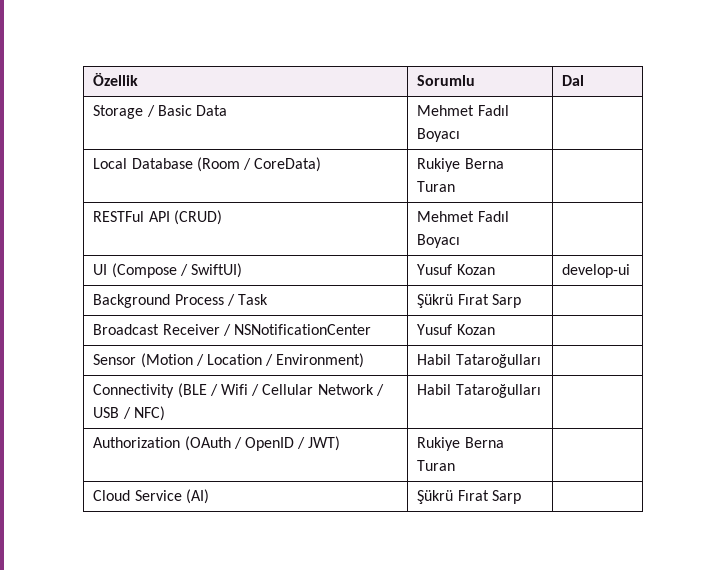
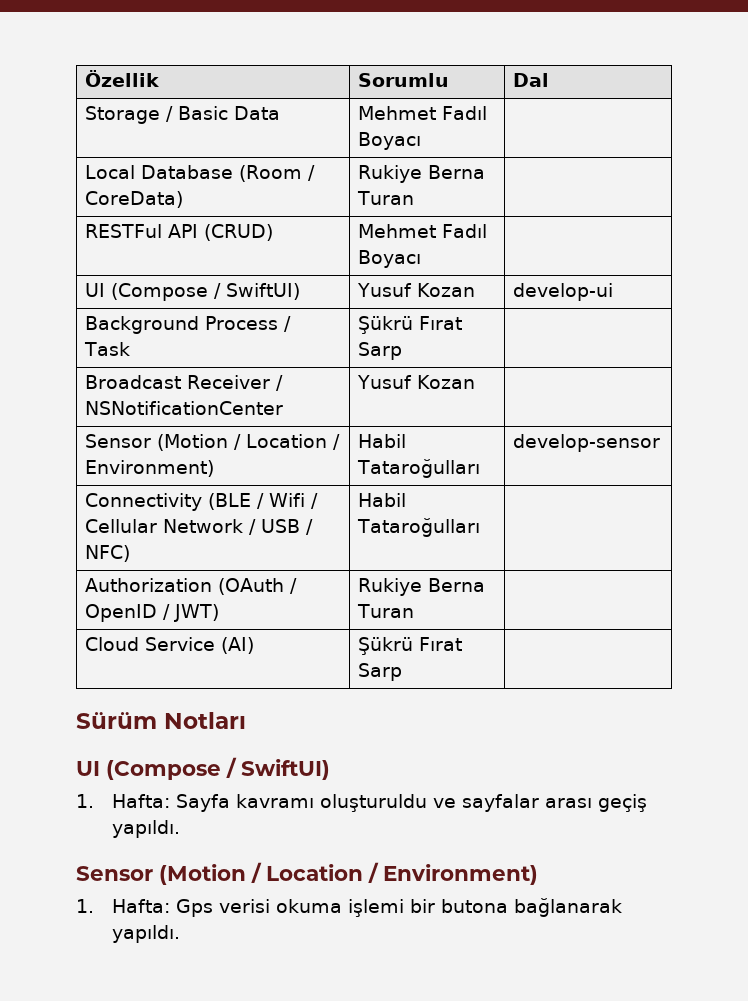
(541, 361) none -> [513,434,661,452] develop-sensor
(521, 497) none -> [76,712,246,729] [76,757,330,780] [76,794,648,812] [112,820,181,838] [76,862,538,885] [76,898,623,917] [112,925,181,943] // Sürüm Notları // UI (Compose / SwiftUI) // 1. Hafta: Sayfa kavramı oluşturuldu ve sayfalar arası geçiş yapıldı. // Sensor (Motion / Location / Environment) // 1. Hafta: Gps verisi okuma işlemi bir butona bağlanarak yapıldı.

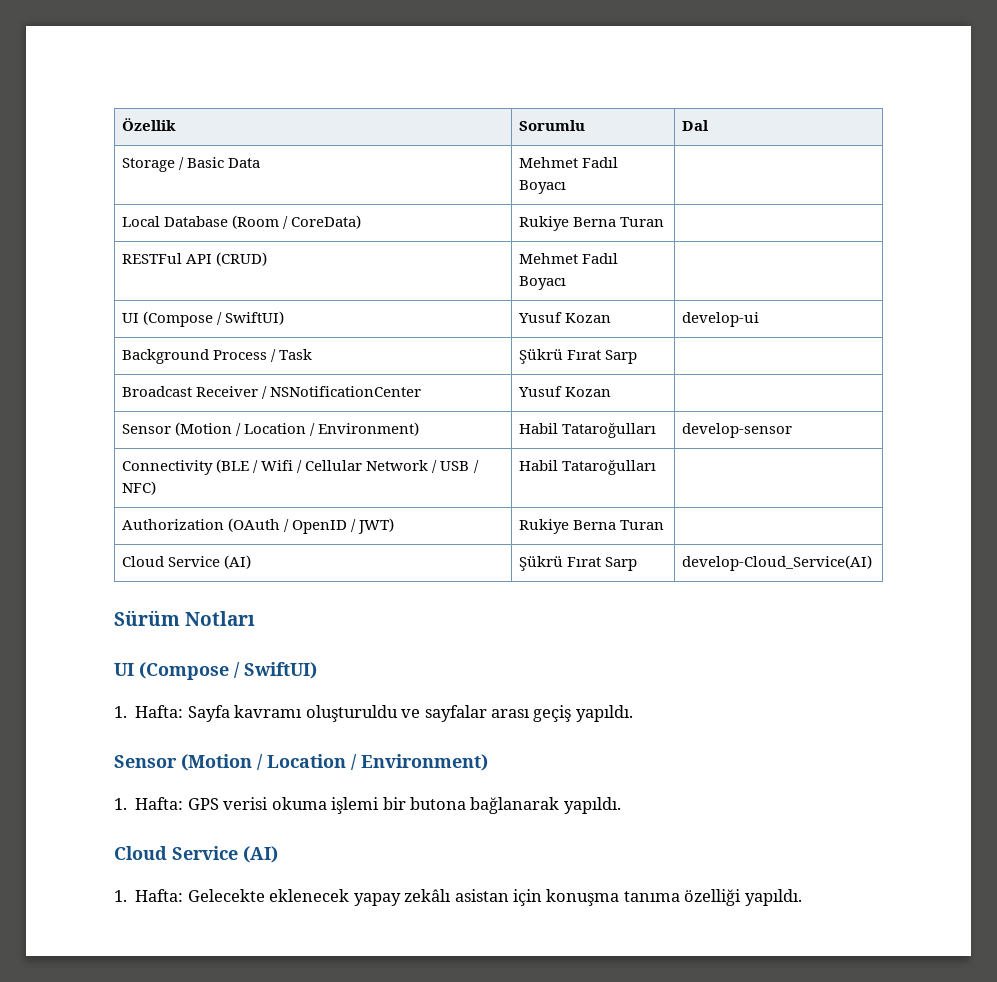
(403, 672) none -> [682,555,873,571] develop-Cloud_Service(AI)
[176,899,214,917] Gps -> [187,798,219,810] GPS
(181, 934) none -> [114,846,278,863] [114,889,802,906] // Cloud Service (AI) // 1. Hafta: Gelecekte eklenecek yapay zekâlı asistan için konuşma tanıma özelliği yapıldı.

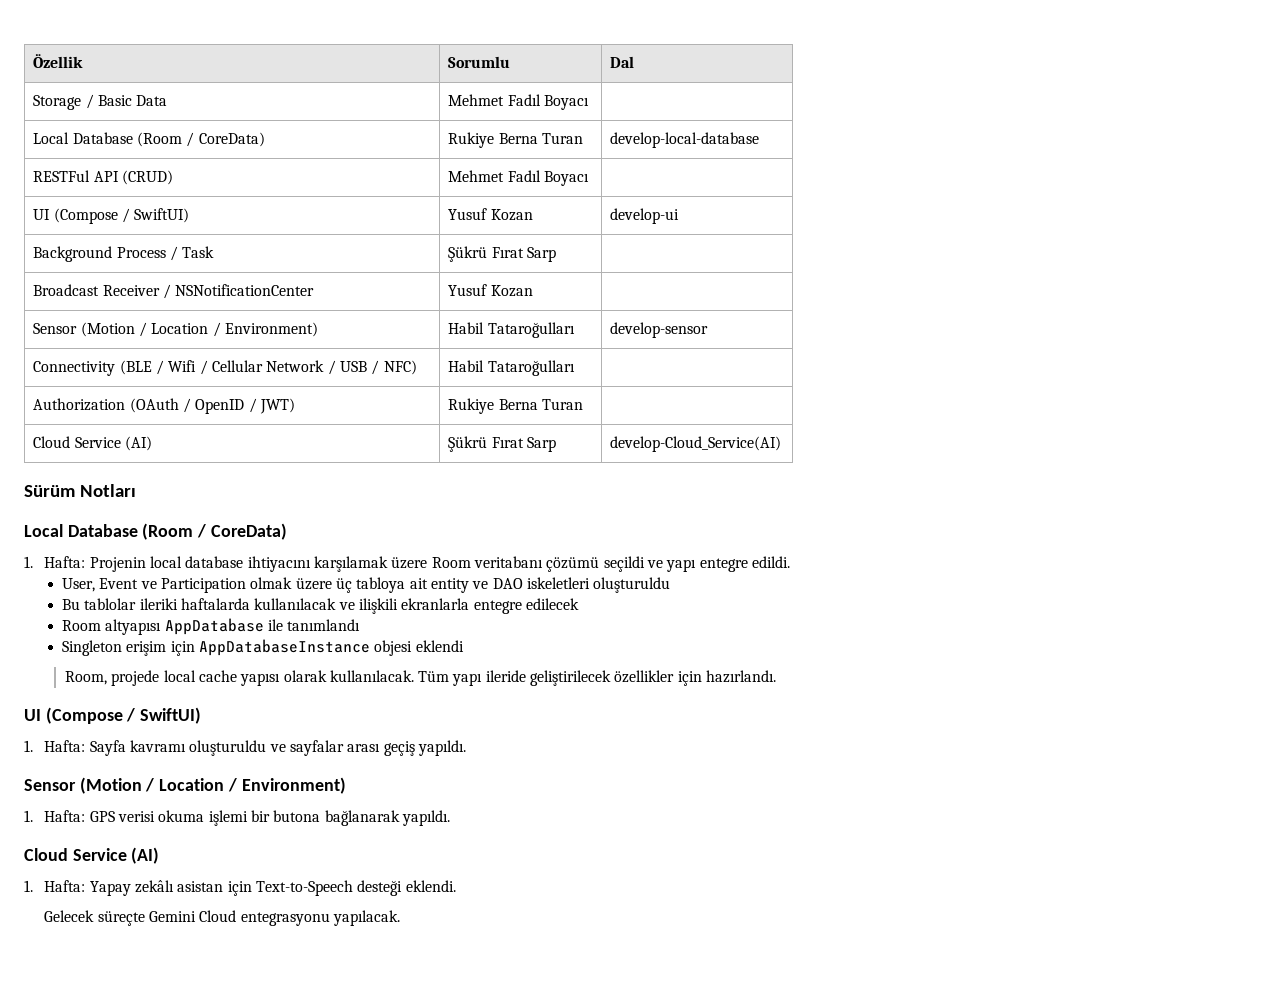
(665, 222) none -> [610,132,760,148] develop-local-database
(256, 618) none -> [24,523,287,540] [24,556,790,572] [62,577,671,593] [62,598,579,614] [62,618,361,635] [62,639,464,656] [64,670,777,686] // Local Database (Room / CoreData) // 1. Hafta: Projenin local database ihtiyacını karşılamak üzere Room veritabanı çözümü seçildi ve yapı entegre edildi. // User, Event ve Participation olmak üzere üç tabloya ait entity ve DAO iskeletleri oluşturuldu // Bu tablolar ileriki haftalarda kullanılacak ve ilişkili ekranlarla entegre edilecek // Room altyapısı AppDatabase ile tanımlandı // Singleton erişim için AppDatabaseInstance objesi eklendi // Room, projede local cache yapısı olarak kullanılacak. Tüm yapı ileride geliştirilecek özellikler için hazırlandı.
[187,889,802,906] Gelecekte eklenecek yapay zekâlı asistan için konuşma tanıma özelliği yapıldı. -> [89,880,456,896] [44,910,401,926] Yapay zekâlı asistan için Text-to-Speech desteği eklendi. // Gelecek süreçte Gemini Cloud entegrasyonu yapılacak.

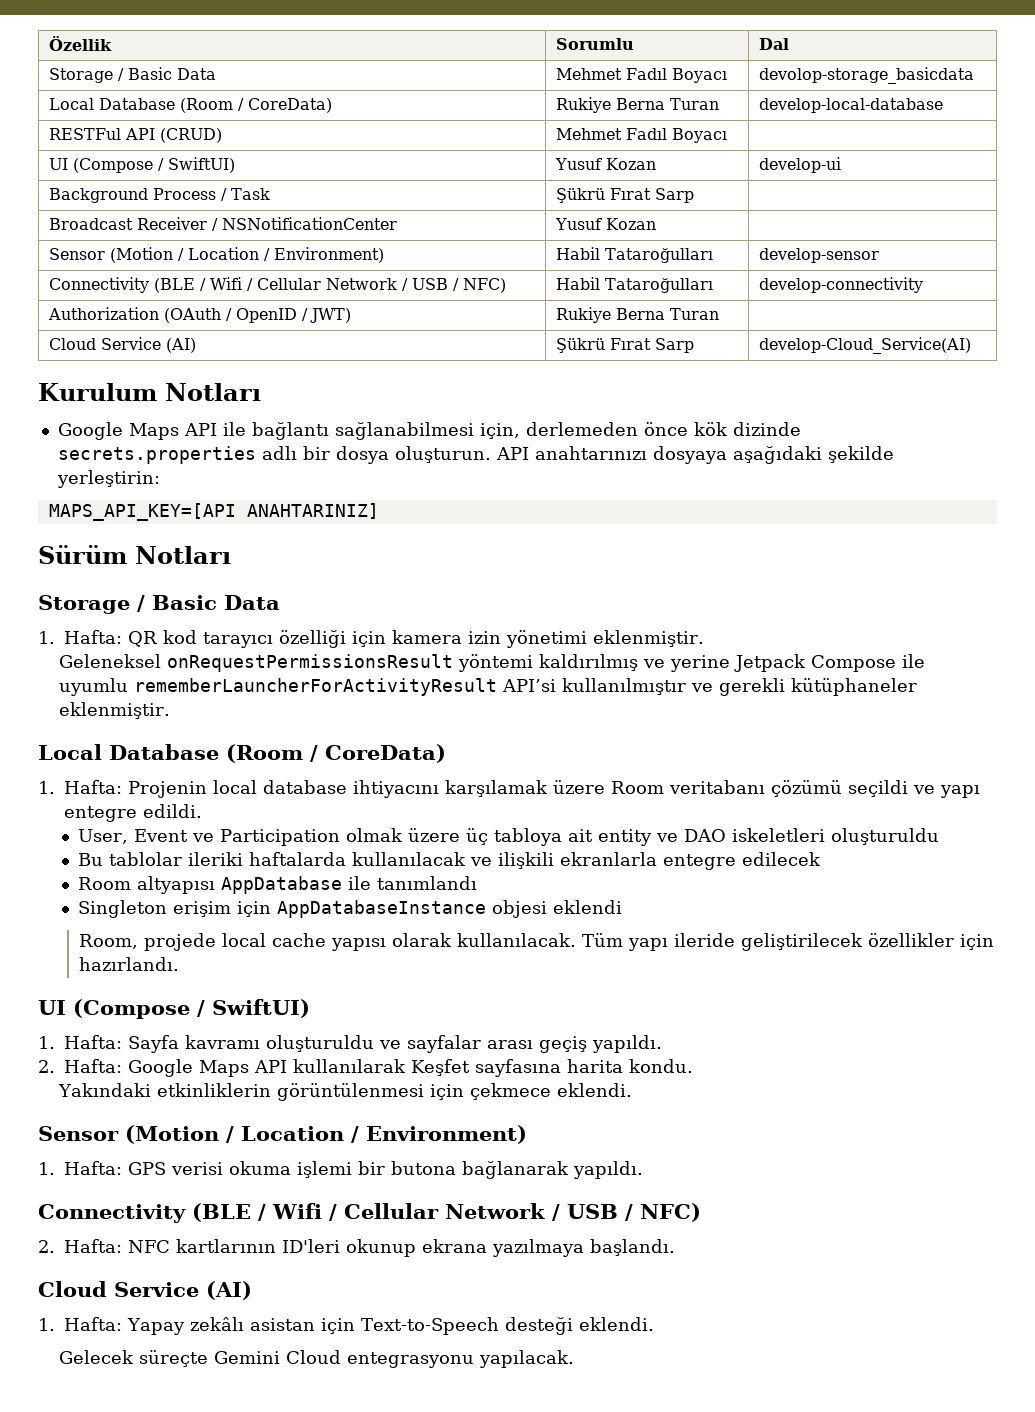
(590, 102) none -> [758,67,974,84] devolop-storage_basicdata
(575, 368) none -> [758,277,923,293] develop-connectivity
[24,484,136,497] Sürüm Notları -> [38,383,261,401] [57,422,801,440] [57,446,894,464] [56,470,160,488] [48,503,379,521] [38,545,231,564] [38,595,280,614] [38,630,704,648] [58,654,925,672] [58,678,917,696] [58,702,170,719] Kurulum Notları // Google Maps API ile bağlantı sağlanabilmesi için, derlemeden önce kök dizinde secrets.properties adlı bir dosya oluşturun. API anahtarınızı dosyaya aşağıdaki şekilde yerleştirin: // MAPS_API_KEY=[API ANAHTARINIZ] // Sürüm Notları // Storage / Basic Data // 1. Hafta: QR kod tarayıcı özelliği için kamera izin yönetimi eklenmiştir. // Geleneksel onRequestPermissionsResult yöntemi kaldırılmış ve yerine Jetpack Compose ile uyumlu rememberLauncherForActivityResult API’si kullanılmıştır ve gerekli kütüphaneler eklenmiştir.
(467, 748) none -> [38,1059,693,1077] [57,1083,632,1101] // 2. Hafta: Google Maps API kullanılarak Keşfet sayfasına harita kondu. // Yakındaki etkinliklerin görüntülenmesi için çekmece eklendi.
(451, 818) none -> [38,1203,701,1223] [38,1239,675,1257] // Connectivity (BLE / Wifi / Cellular Network / USB / NFC) // 2. Hafta: NFC kartlarının ID'leri okunup ekrana yazılmaya başlandı.

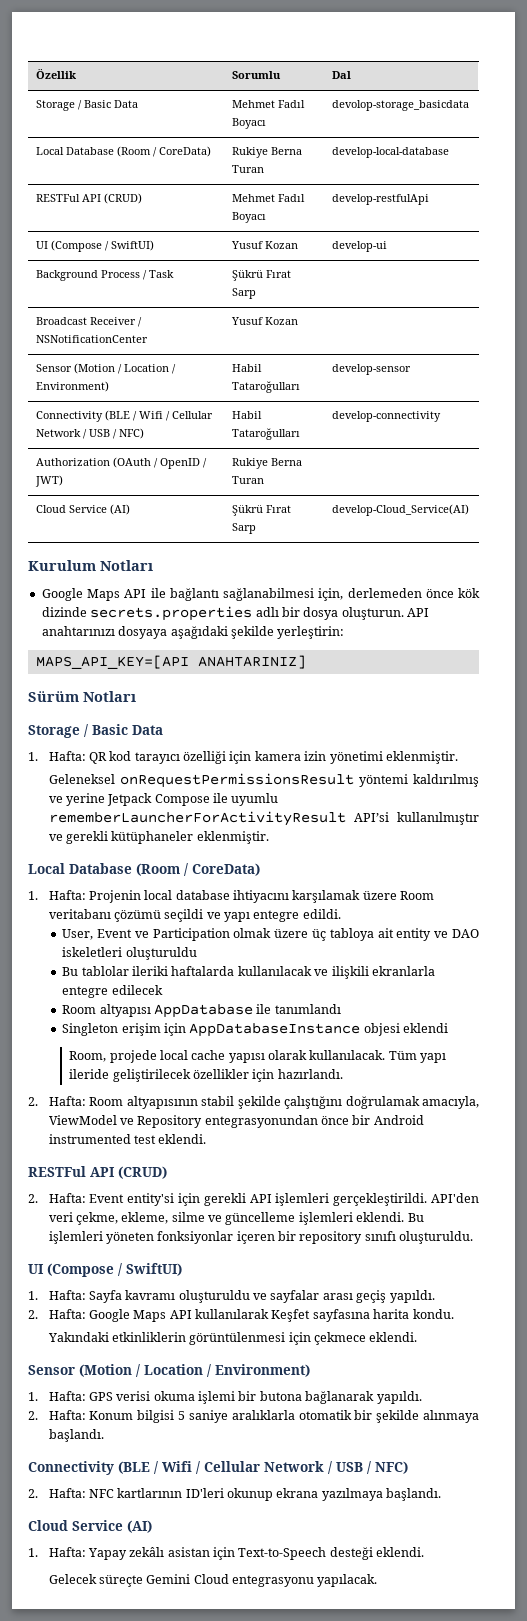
(727, 135) none -> [331,194,429,205] develop-restfulApi
(180, 964) none -> [28,1096,480,1109] [48,1115,424,1128] [48,1134,207,1144] [28,1166,167,1179] [28,1193,480,1206] [48,1212,424,1225] [48,1231,474,1244] // 2. Hafta: Room altyapısının stabil şekilde çalıştığını doğrulamak amacıyla, ViewModel ve Repository entegrasyonundan önce bir Android instrumented test eklendi. // RESTFul API (CRUD) // 2. Hafta: Event entity'si için gerekli API işlemleri gerçekleştirildi. API'den veri çekme, ekleme, silme ve güncelleme işlemleri eklendi. Bu işlemleri yöneten fonksiyonlar içeren bir repository sınıfı oluşturuldu.
(643, 1170) none -> [28,1410,479,1423] [48,1429,104,1442] // 2. Hafta: Konum bilgisi 5 saniye aralıklarla otomatik bir şekilde alınmaya başlandı.

